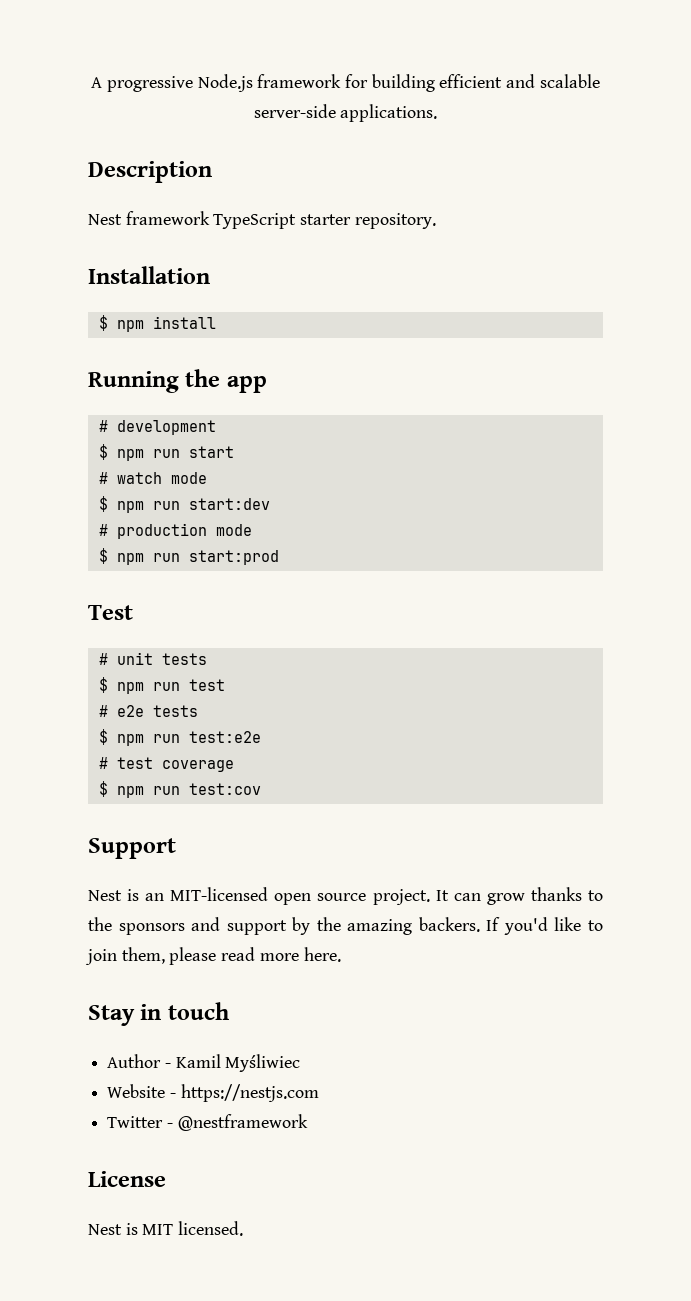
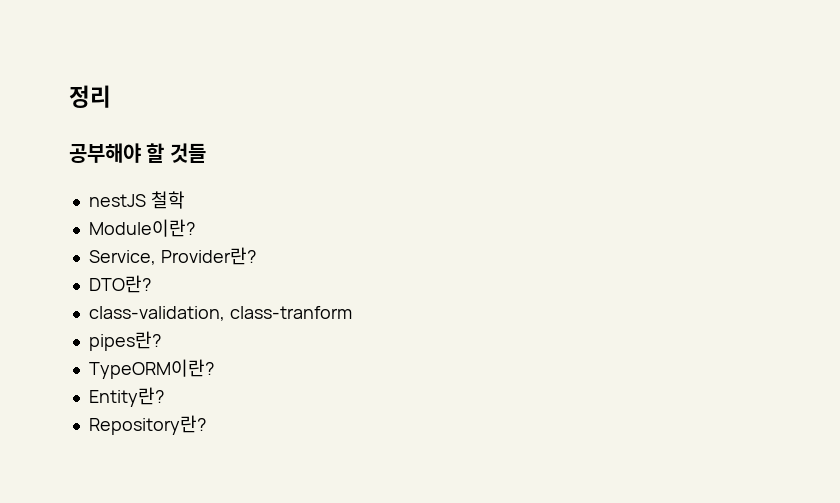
[91,74,600,92] [253,104,438,122] [88,161,212,183] [88,211,436,229] [88,266,210,284] [98,315,216,332] [88,369,267,393] [98,420,216,435] [98,444,234,461] [98,472,207,484] [98,496,270,513] [98,523,252,539] [98,548,279,565] [88,605,133,620] [98,652,207,665] [98,677,225,694] [98,705,198,717] [98,729,261,746] [98,757,234,772] [98,781,261,798] [88,838,176,859] [88,887,603,905] [88,917,603,935] [85,947,341,965] [88,1002,229,1026] [107,1054,301,1072] [107,1084,319,1102] [107,1114,308,1131] [88,1171,166,1187] [88,1221,244,1236] A progressive Node.js framework for building efficient and scalable server-side applications. // Description // Nest framework TypeScript starter repository. // Installation // $ npm install // Running the app // # development // $ npm run start // # watch mode // $ npm run start:dev // # production mode // $ npm run start:prod // Test // # unit tests // $ npm run test // # e2e tests // $ npm run test:e2e // # test coverage // $ npm run test:cov // Support // Nest is an MIT-licensed open source project. It can grow thanks to the sponsors and support by the amazing backers. If you'd like to join them, please read more here. // Stay in touch // Author - Kamil Myśliwiec // Website - https://nestjs.com // Twitter - @nestframework // License // Nest is MIT licensed. -> [69,85,111,108] [69,143,206,163] [88,191,185,209] [88,219,195,237] [88,247,256,265] [88,275,151,293] [88,306,352,321] [88,331,161,351] [88,359,214,379] [88,387,164,407] [88,415,206,435] 정리 // 공부해야 할 것들 // nestJS 철학 // Module이란? // Service, Provider란? // DTO란? // class-validation, class-tranform // pipes란? // TypeORM이란? // Entity란? // Repository란?

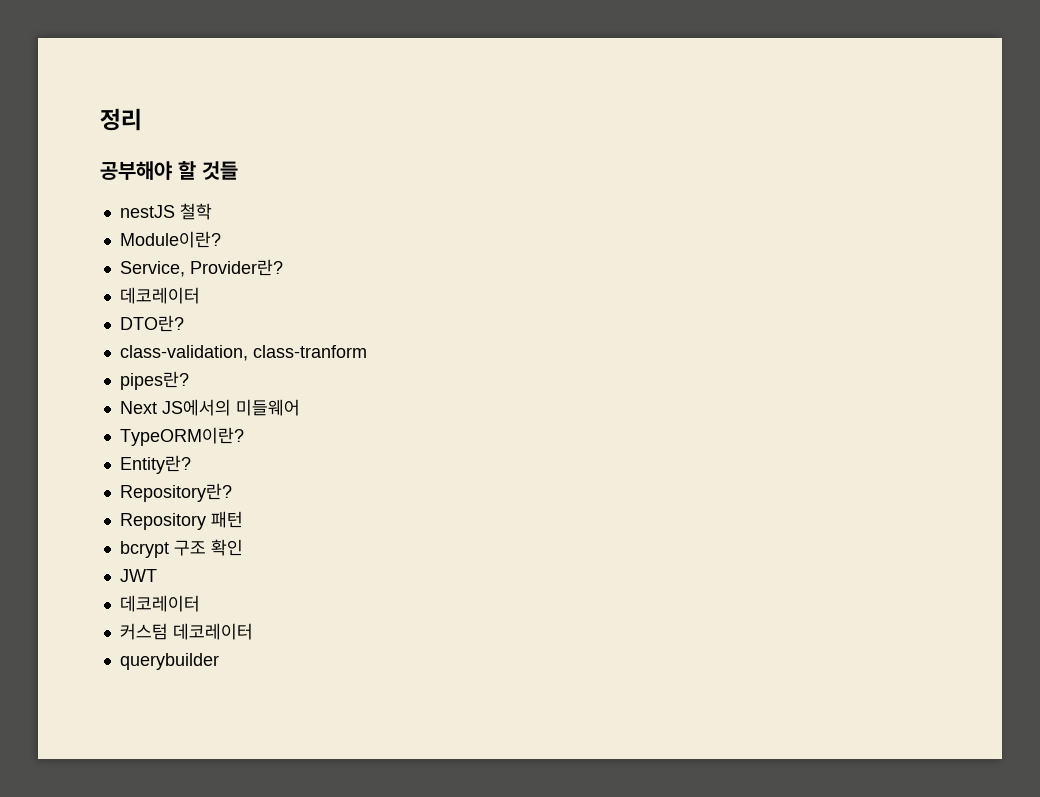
(256, 256) none -> [119,287,200,304] // 데코레이터
(161, 341) none -> [119,399,300,416] // Next JS에서의 미들웨어
(206, 425) none -> [119,511,243,530] [119,539,243,558] [119,569,157,582] [119,595,200,612] [119,623,253,640] [119,653,219,670] // Repository 패턴 // bcrypt 구조 확인 // JWT // 데코레이터 // 커스텀 데코레이터 // querybuilder

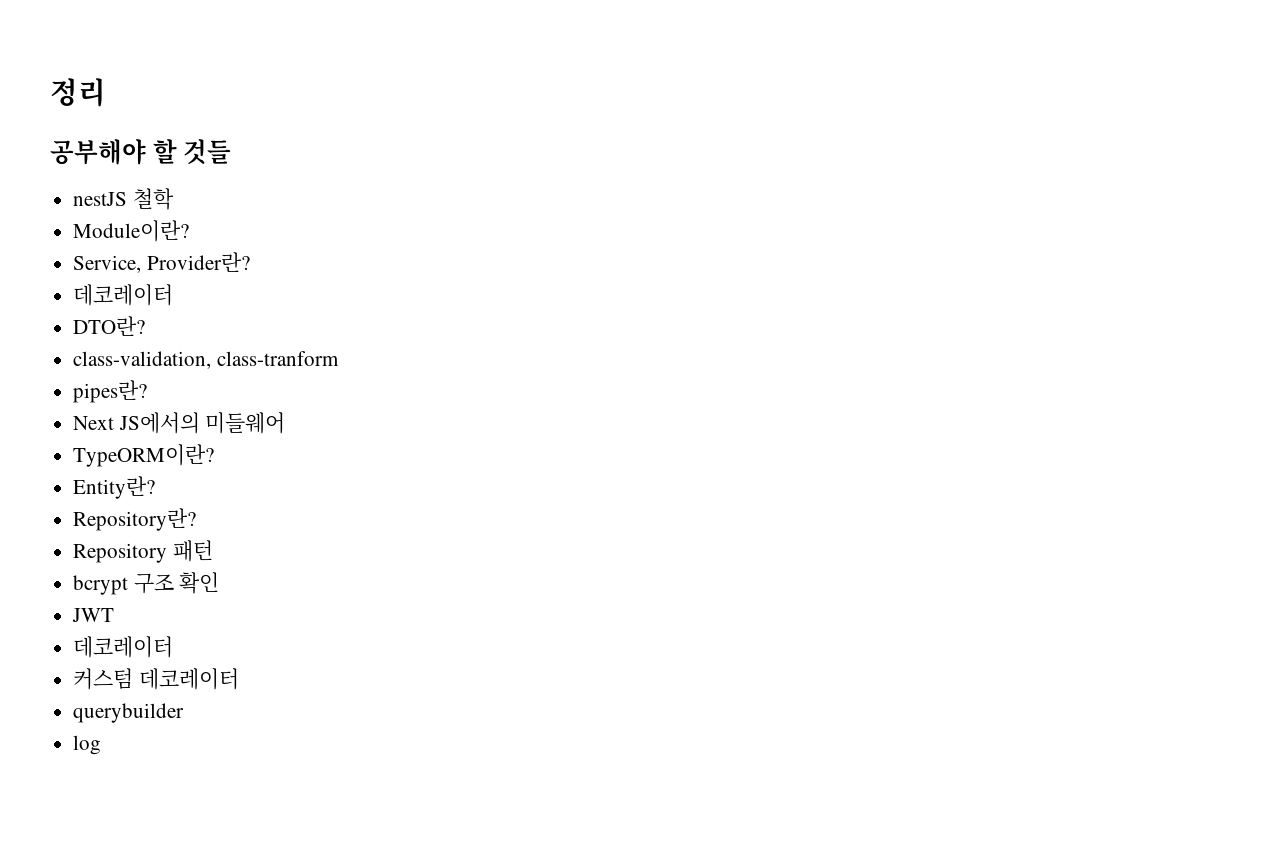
(219, 661) none -> [73,735,102,755] // log

